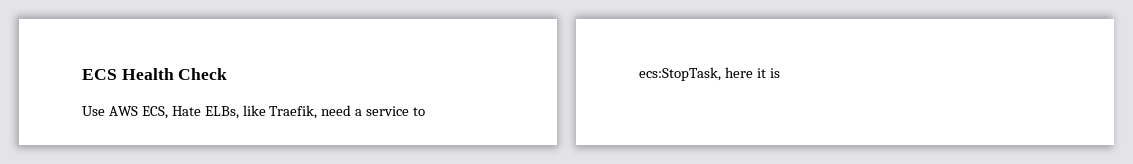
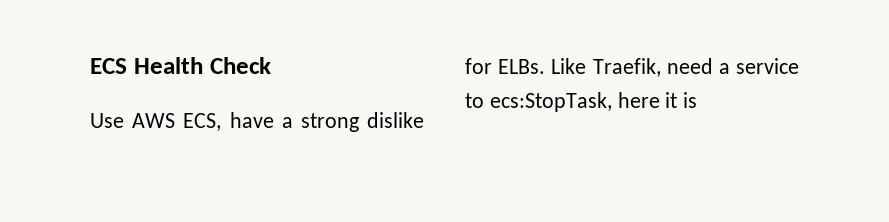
[171,105,266,119] Hate ELBs, like -> [229,112,424,132] [465,58,587,74] have a strong dislike for ELBs. Like

